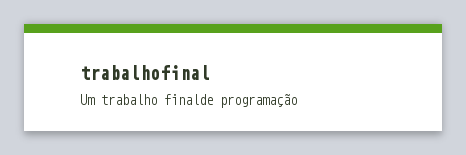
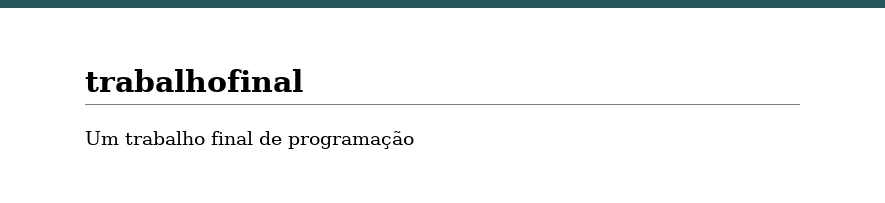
[164,94,213,105] finalde -> [211,131,282,145] final de

